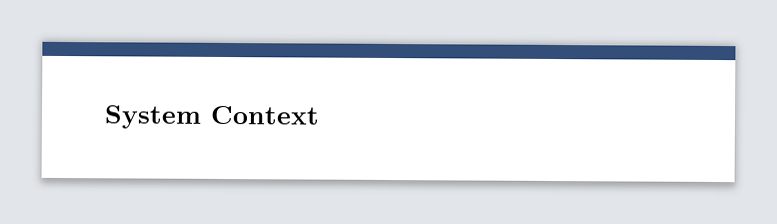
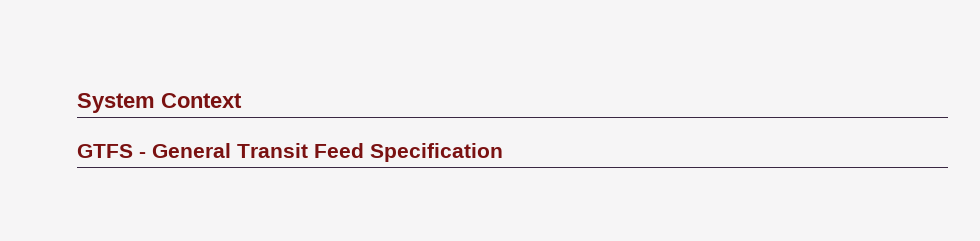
(320, 115) none -> [77,143,503,162] // GTFS - General Transit Feed Specification

